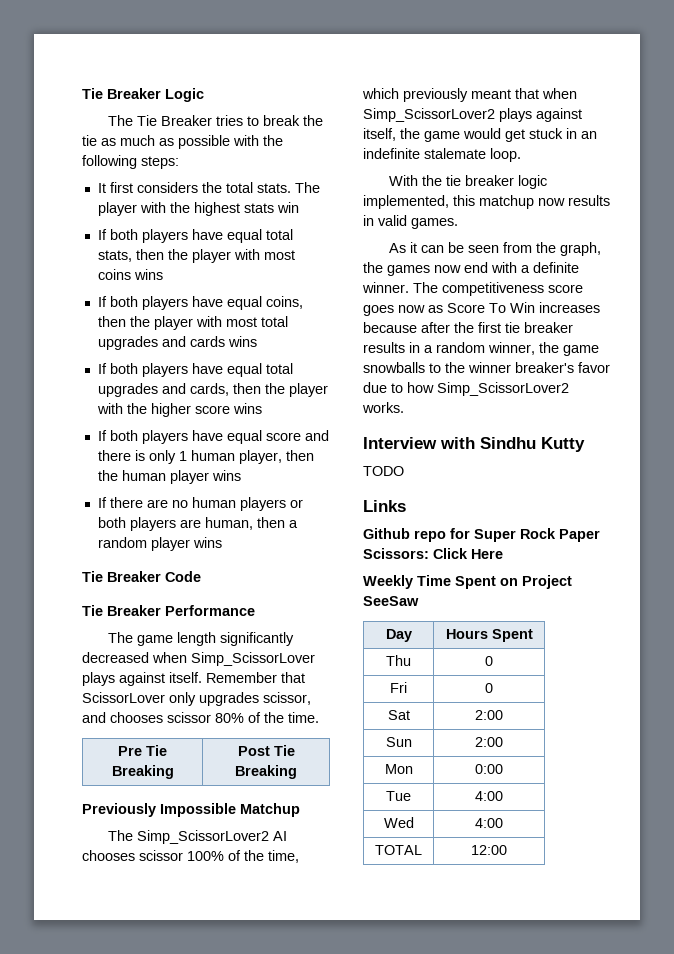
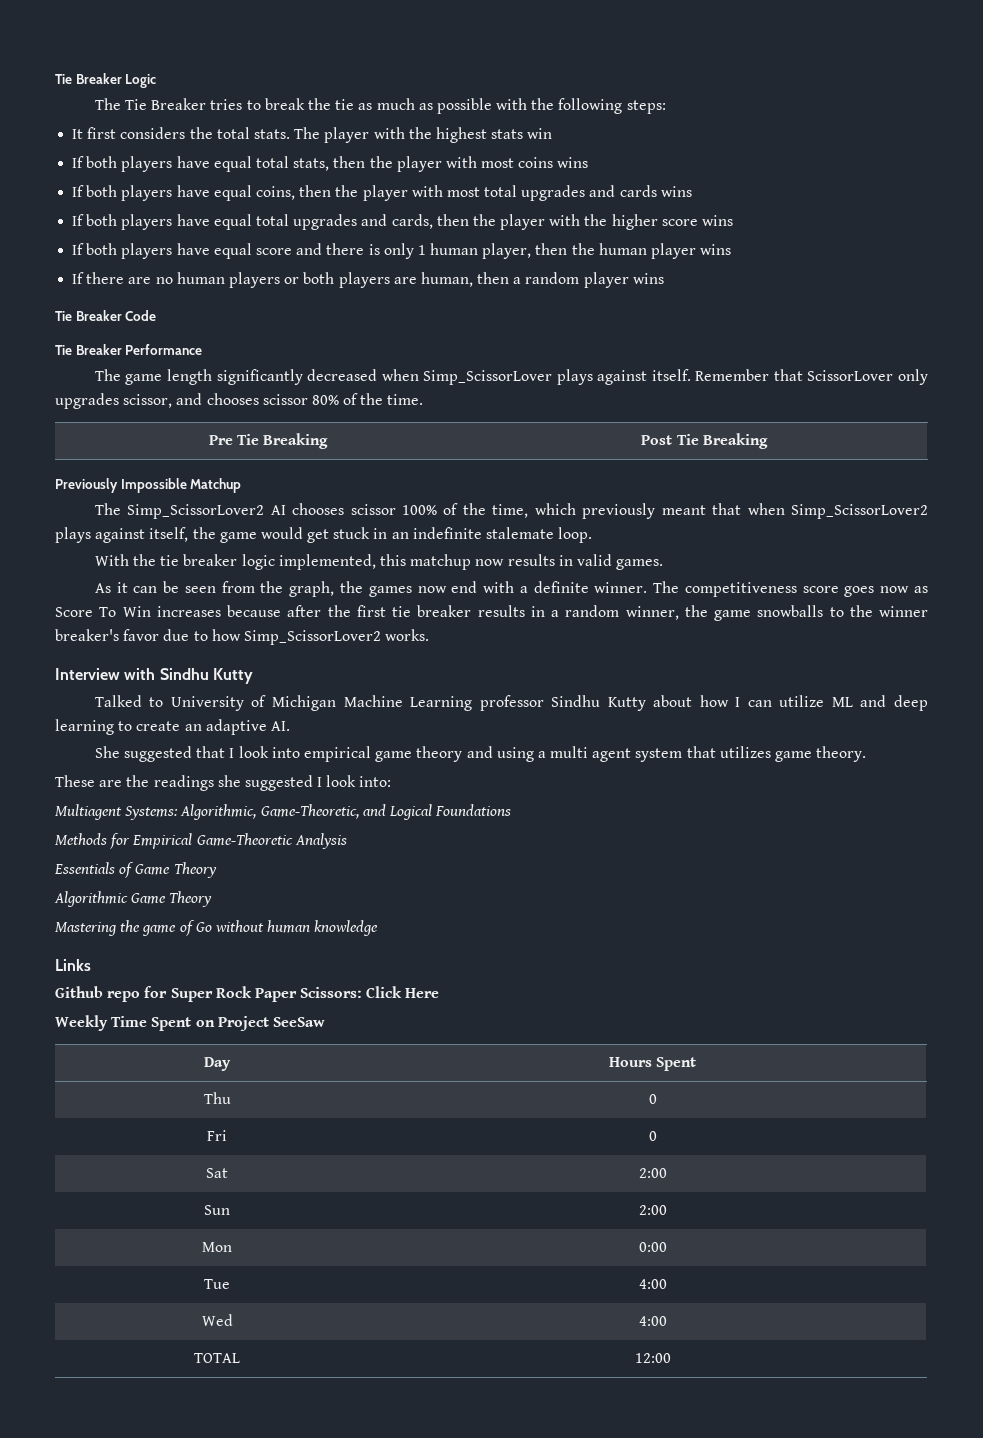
[363,466,404,476] TODO -> [94,695,929,711] [55,719,290,735] [94,746,867,762] [55,775,392,791] [55,804,512,820] [55,833,347,849] [54,862,217,878] [54,891,213,907] [55,920,379,936] Talked to University of Michigan Machine Learning professor Sindhu Kutty about how I can utilize ML and deep learning to create an adaptive AI. // She suggested that I look into empirical game theory and using a multi agent system that utilizes game theory. // These are the readings she suggested I look into: // Multiagent Systems: Algorithmic, Game-Theoretic, and Logical Foundations // Methods for Empirical Game-Theoretic Analysis // Essentials of Game Theory // Algorithmic Game Theory // Mastering the game of Go without human knowledge

